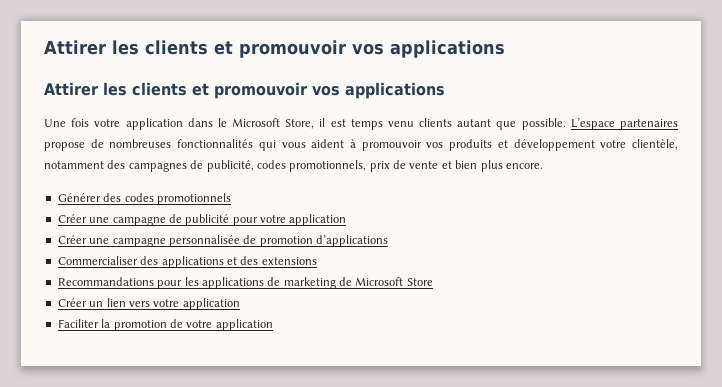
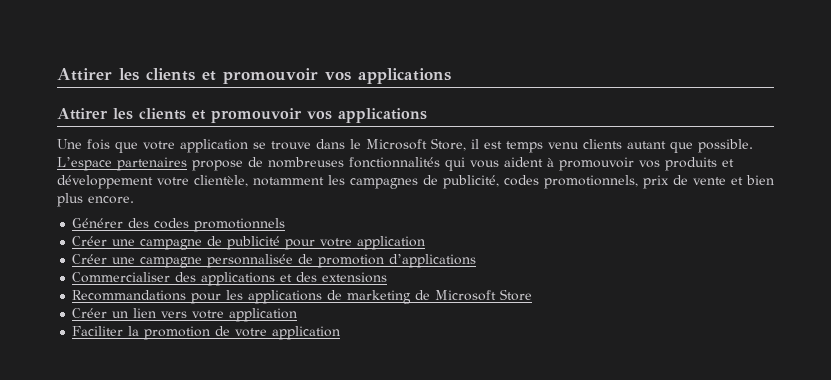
[94,118,183,130] votre application -> [115,139,311,153] que votre application se trouve
[107,160,126,169] des -> [328,175,345,185] les

